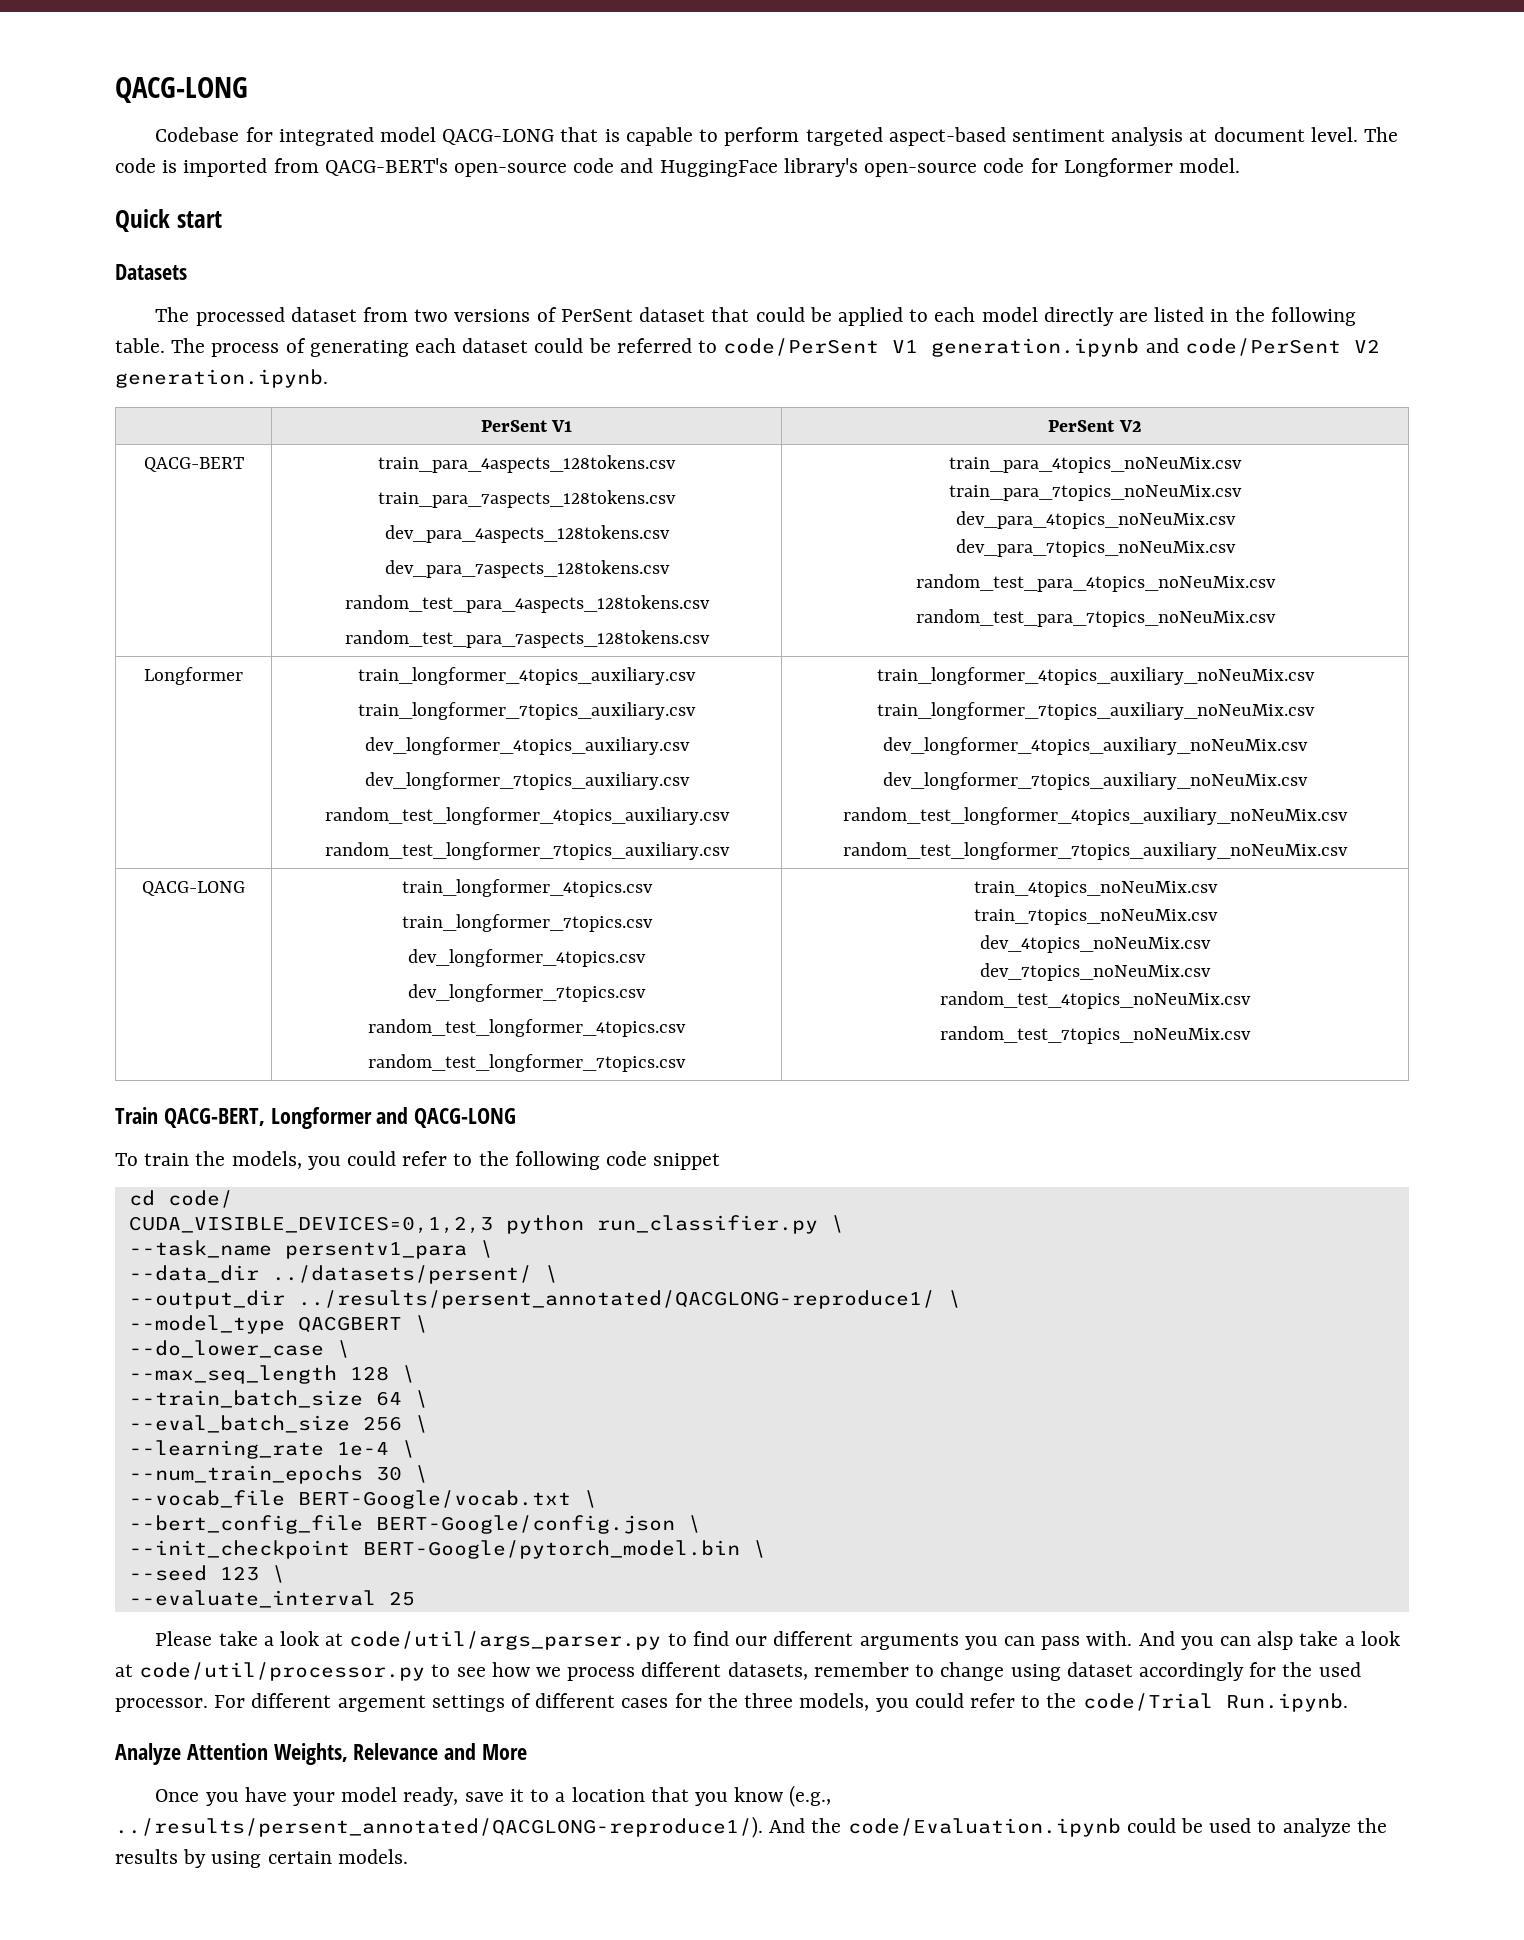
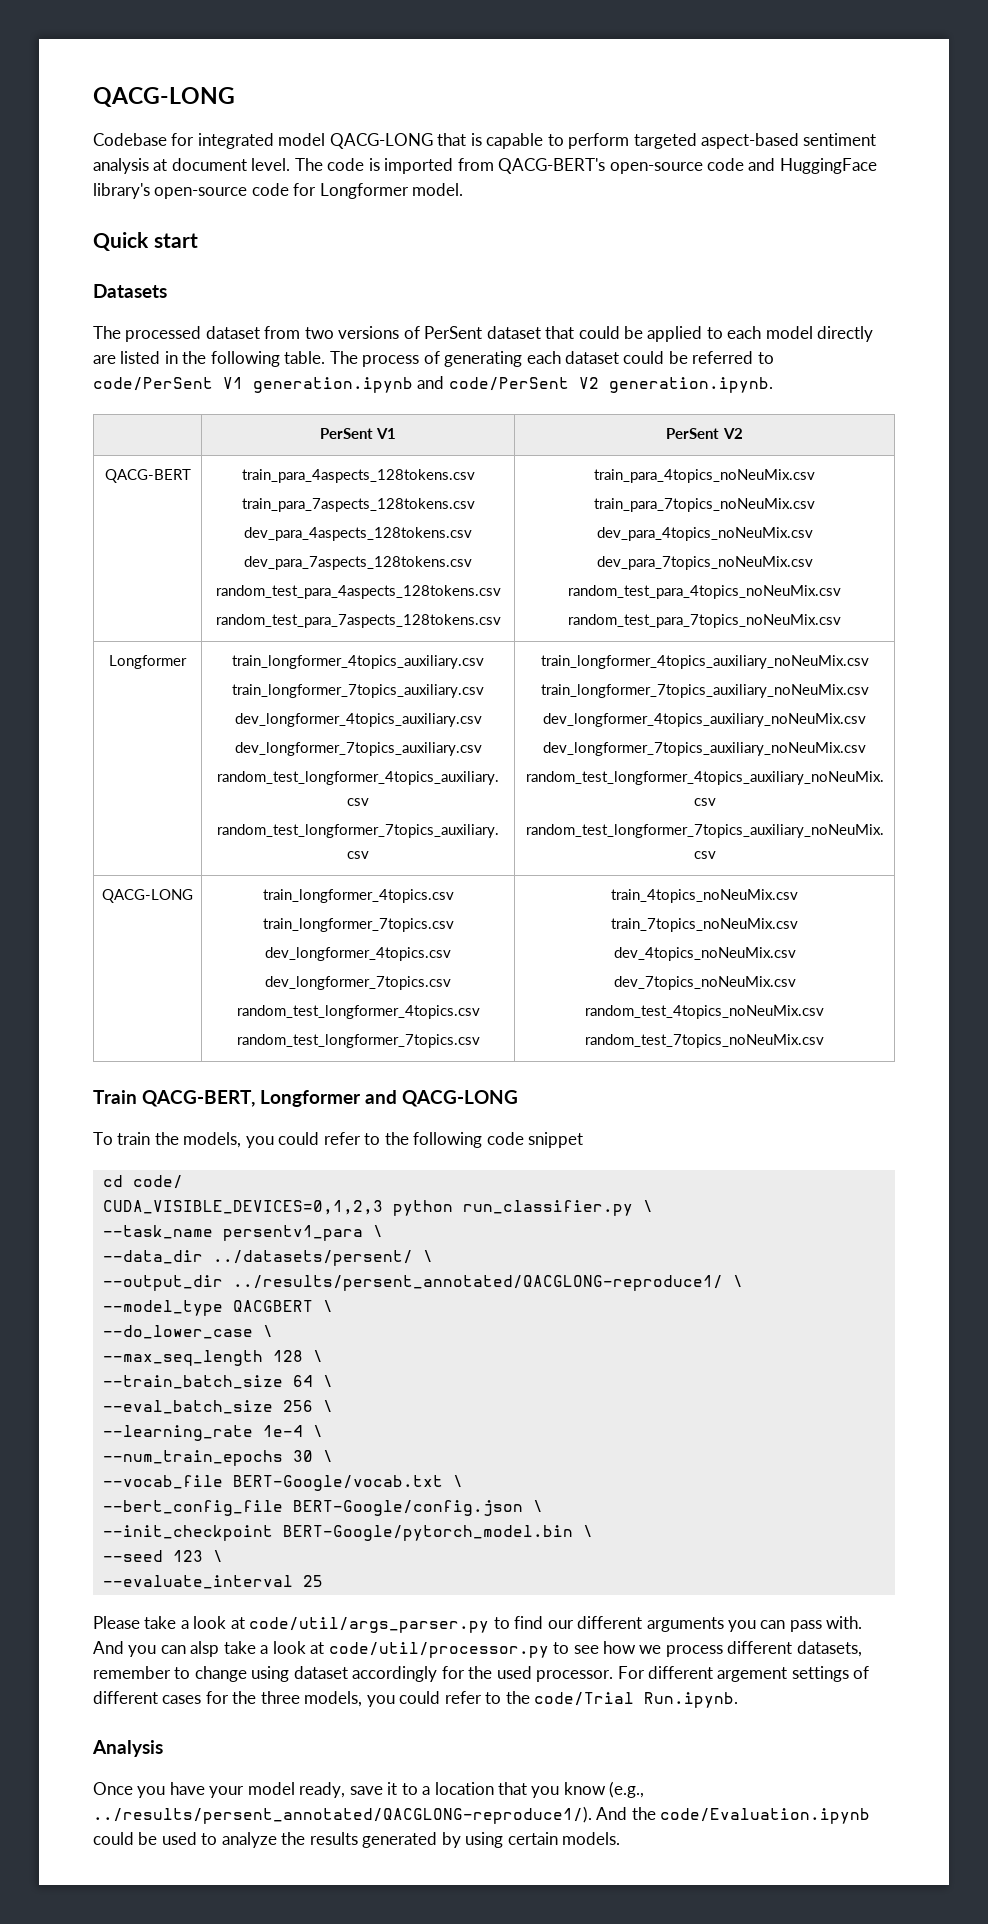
[115,1743,528,1765] Analyze Attention Weights, Relevance and More -> [92,1740,163,1757] Analysis
(178, 1856) none -> [362,1832,438,1848] generated

